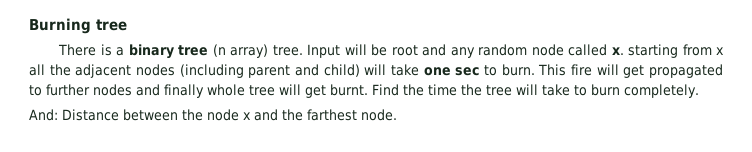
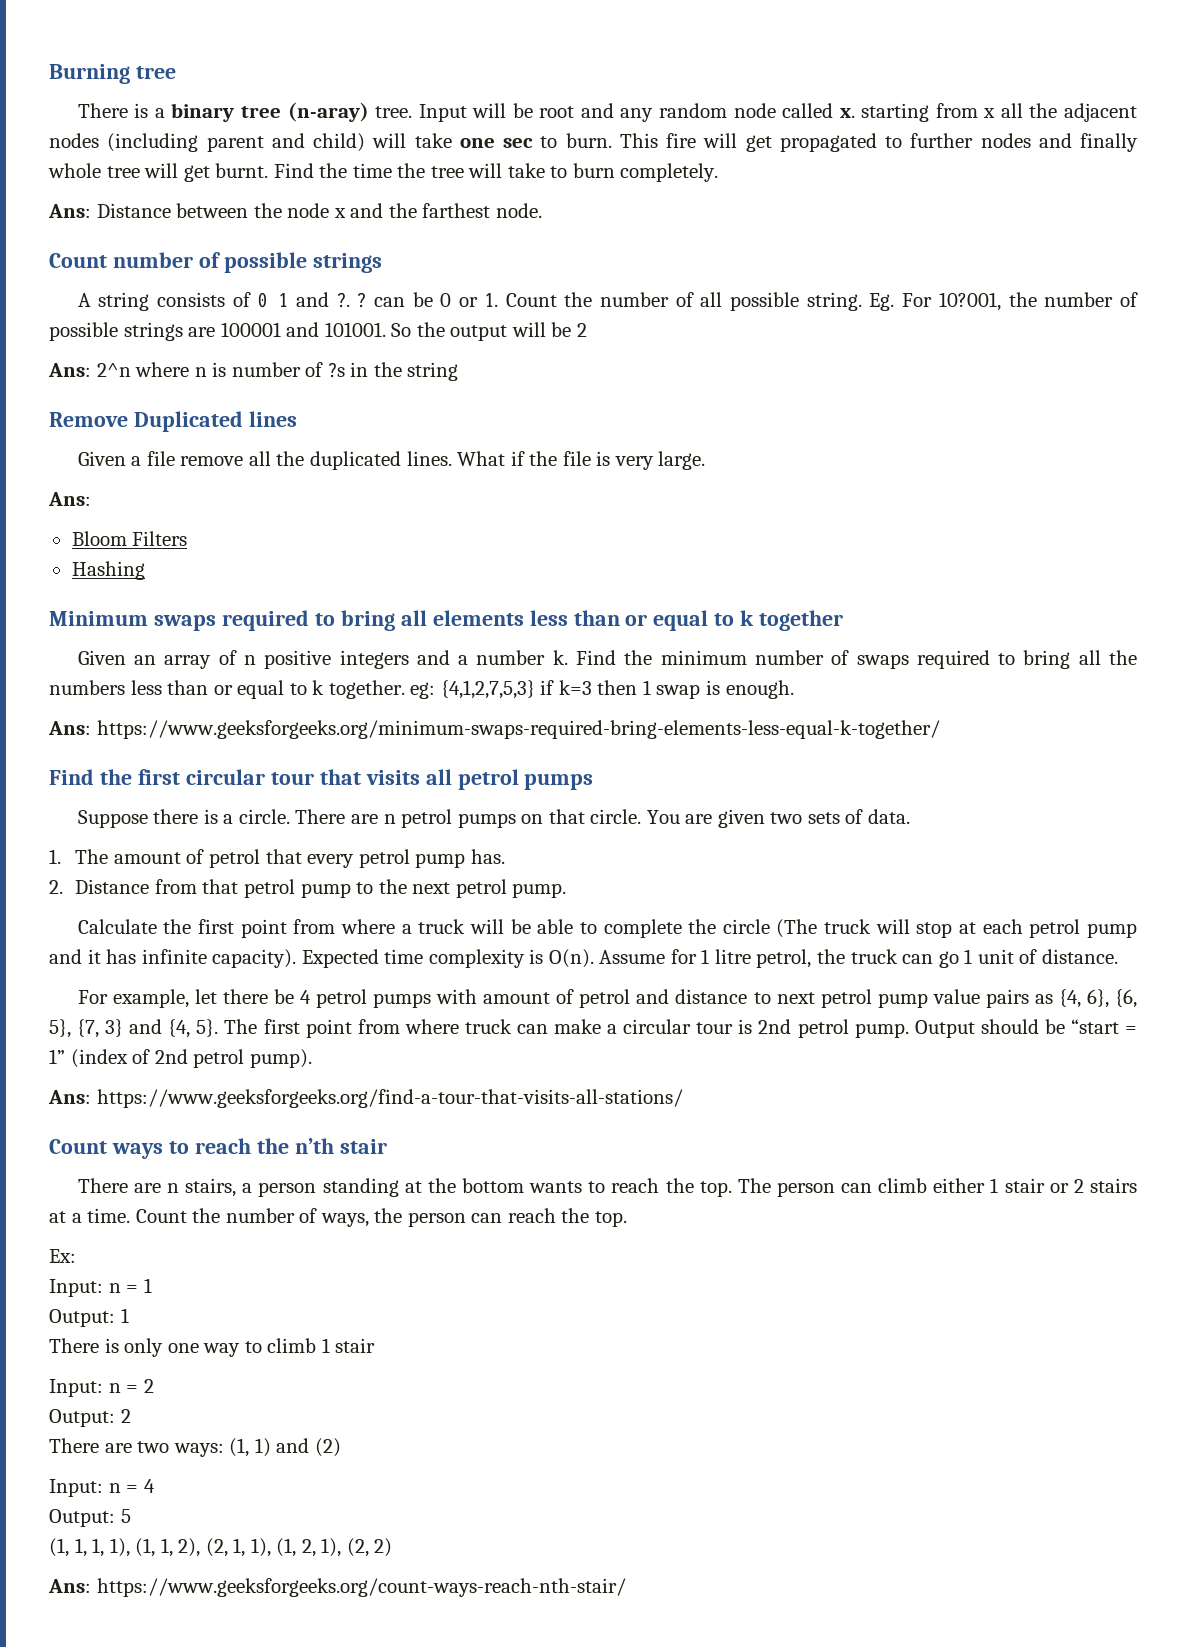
[212,44,269,58] (n array) -> [287,102,369,122] (n-aray)
[29,109,58,121] And: -> [48,204,91,218] Ans:
(397, 115) none -> [49,252,382,273] [77,292,1139,311] [49,322,587,341] [48,362,459,381] [49,411,297,432] [77,451,706,470] [48,492,91,506] [71,531,188,546] [71,561,145,580] [49,610,844,631] [77,650,1138,669] [49,680,794,699] [48,720,940,739] [49,769,594,790] [77,809,910,828] [49,849,505,868] [49,879,567,898] [77,919,1138,938] [49,949,1118,968] [77,989,1137,1008] [49,1019,1138,1038] [49,1049,312,1068] [48,1089,683,1108] [49,1138,387,1159] [77,1178,1137,1197] [49,1208,627,1227] [49,1249,76,1263] [49,1278,152,1297] [49,1308,129,1327] [49,1338,376,1357] [49,1379,154,1397] [49,1409,131,1427] [49,1438,341,1457] [49,1479,155,1497] [49,1509,131,1527] [49,1538,393,1557] [48,1578,626,1597] // Count number of possible strings // A string consists of 0 1 and ?. ? can be 0 or 1. Count the number of all possible string. Eg. For 10?001, the number of possible strings are 100001 and 101001. So the output will be 2 // Ans: 2^n where n is number of ?s in the string // Remove Duplicated lines // Given a file remove all the duplicated lines. What if the file is very large. // Ans: // Bloom Filters // Hashing // Minimum swaps required to bring all elements less than or equal to k together // Given an array of n positive integers and a number k. Find the minimum number of swaps required to bring all the numbers less than or equal to k together. eg: {4,1,2,7,5,3} if k=3 then 1 swap is enough. // Ans: https://www.geeksforgeeks.org/minimum-swaps-required-bring-elements-less-equal-k-together/ // Find the first circular tour that visits all petrol pumps // Suppose there is a circle. There are n petrol pumps on that circle. You are given two sets of data. // 1. The amount of petrol that every petrol pump has. // 2. Distance from that petrol pump to the next petrol pump. // Calculate the first point from where a truck will be able to complete the circle (The truck will stop at each petrol pump and it has infinite capacity). Expected time complexity is O(n). Assume for 1 litre petrol, the truck can go 1 unit of distance. // For example, let there be 4 petrol pumps with amount of petrol and distance to next petrol pump value pairs as {4, 6}, {6, 5}, {7, 3} and {4, 5}. The first point from where truck can make a circular tour is 2nd petrol pump. Output should be “start = 1” (index of 2nd petrol pump). // Ans: https://www.geeksforgeeks.org/find-a-tour-that-visits-all-stations/ // Count ways to reach the n’th stair // There are n stairs, a person standing at the bottom wants to reach the top. The person can climb either 1 stair or 2 stairs at a time. Count the number of ways, the person can reach the top. // Ex: // Input: n = 1 // Output: 1 // There is only one way to climb 1 stair // Input: n = 2 // Output: 2 // There are two ways: (1, 1) and (2) // Input: n = 4 // Output: 5 // (1, 1, 1, 1), (1, 1, 2), (2, 1, 1), (1, 2, 1), (2, 2) // Ans: https://www.geeksforgeeks.org/count-ways-reach-nth-stair/

